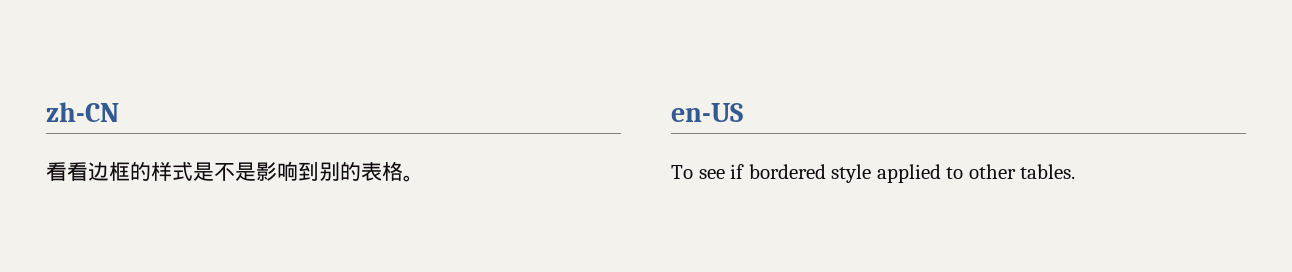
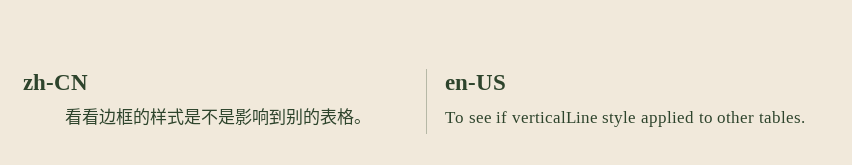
[748,164,826,179] bordered -> [511,111,598,123] verticalLine

